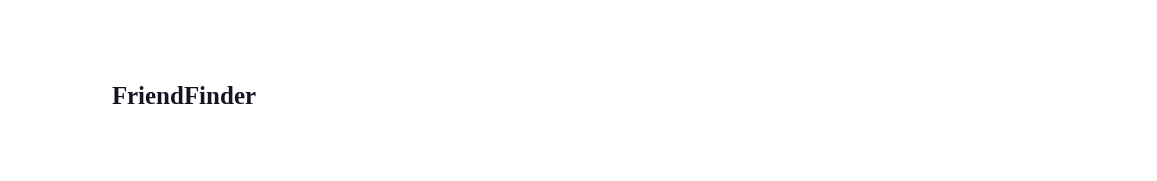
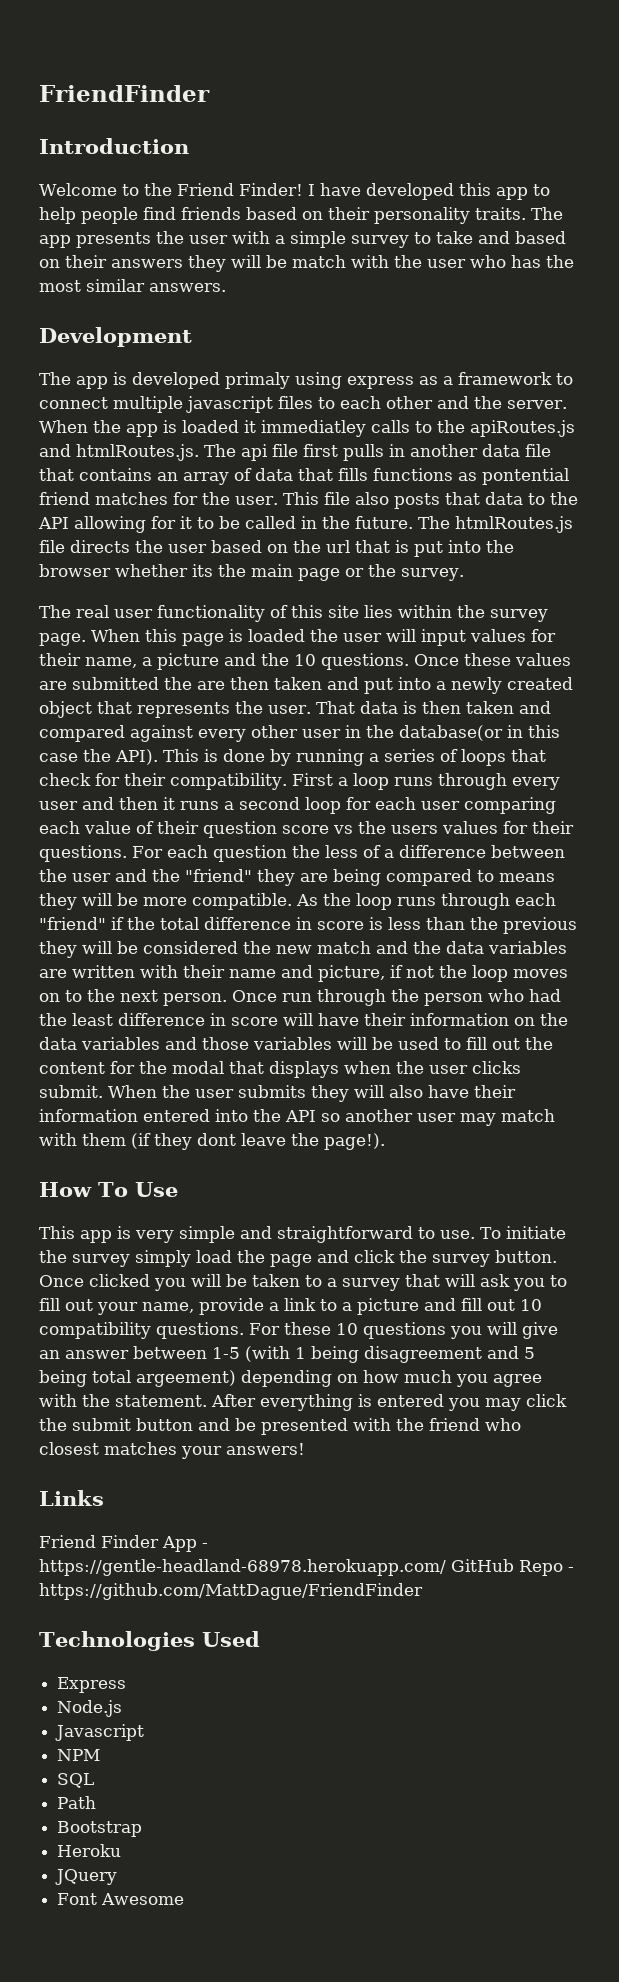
(256, 95) none -> [39,138,189,154] [39,183,550,200] [39,207,563,224] [39,231,566,248] [39,255,574,272] [39,279,226,292] [39,327,192,347] [39,372,573,389] [39,396,567,413] [39,420,575,437] [39,444,551,461] [39,468,569,485] [39,492,578,509] [38,516,573,533] [39,540,514,557] [39,564,464,581] [39,605,548,622] [39,629,556,646] [39,653,571,670] [39,677,573,694] [39,701,551,718] [39,725,560,742] [39,749,546,766] [39,773,560,790] [39,797,556,814] [39,821,574,838] [39,845,565,862] [39,869,555,886] [39,893,556,910] [39,917,577,934] [39,941,567,958] [39,965,568,982] [39,989,561,1006] [39,1013,568,1026] [39,1037,553,1050] [39,1061,521,1078] [39,1085,516,1102] [39,1109,555,1126] [39,1133,385,1150] [39,1182,178,1197] [39,1226,566,1243] [39,1250,557,1267] [39,1274,567,1291] [39,1298,542,1315] [39,1322,558,1339] [39,1346,535,1363] [39,1370,542,1387] [39,1394,567,1411] [39,1418,521,1435] [39,1442,305,1459] [39,1490,104,1506] [39,1535,208,1552] [39,1559,574,1576] [39,1583,423,1600] [39,1631,260,1651] [57,1677,127,1693] [57,1700,123,1717] [55,1724,145,1741] [57,1749,101,1761] [57,1773,95,1788] [57,1796,97,1809] [57,1821,143,1837] [57,1844,122,1857] [55,1869,118,1885] [57,1893,185,1905] // Introduction // Welcome to the Friend Finder! I have developed this app to help people find friends based on their personality traits. The app presents the user with a simple survey to take and based on their answers they will be match with the user who has the most similar answers. // Development // The app is developed primaly using express as a framework to connect multiple javascript files to each other and the server. When the app is loaded it immediatley calls to the apiRoutes.js and htmlRoutes.js. The api file first pulls in another data file that contains an array of data that fills functions as pontential friend matches for the user. This file also posts that data to the API allowing for it to be called in the future. The htmlRoutes.js file directs the user based on the url that is put into the browser whether its the main page or the survey. // The real user functionality of this site lies within the survey page. When this page is loaded the user will input values for their name, a picture and the 10 questions. Once these values are submitted the are then taken and put into a newly created object that represents the user. That data is then taken and compared against every other user in the database(or in this case the API). This is done by running a series of loops that check for their compatibility. First a loop runs through every user and then it runs a second loop for each user comparing each value of their question score vs the users values for their questions. For each question the less of a difference between the user and the "friend" they are being compared to means they will be more compatible. As the loop runs through each "friend" if the total difference in score is less than the previous they will be considered the new match and the data variables are written with their name and picture, if not the loop moves on to the next person. Once run through the person who had the least difference in score will have their information on the data variables and those variables will be used to fill out the content for the modal that displays when the user clicks submit. When the user submits they will also have their information entered into the API so another user may match with them (if they dont leave the page!). // How To Use // This app is very simple and straightforward to use. To initiate the survey simply load the page and click the survey button. Once clicked you will be taken to a survey that will ask you to fill out your name, provide a link to a picture and fill out 10 compatibility questions. For these 10 questions you will give an answer between 1-5 (with 1 being disagreement and 5 being total argeement) depending on how much you agree with the statement. After everything is entered you may click the submit button and be presented with the friend who closest matches your answers! // Links // Friend Finder App - https://gentle-headland-68978.herokuapp.com/ GitHub Repo - https://github.com/MattDague/FriendFinder // Technologies Used // Express // Node.js // Javascript // NPM // SQL // Path // Bootstrap // Heroku // JQuery // Font Awesome

